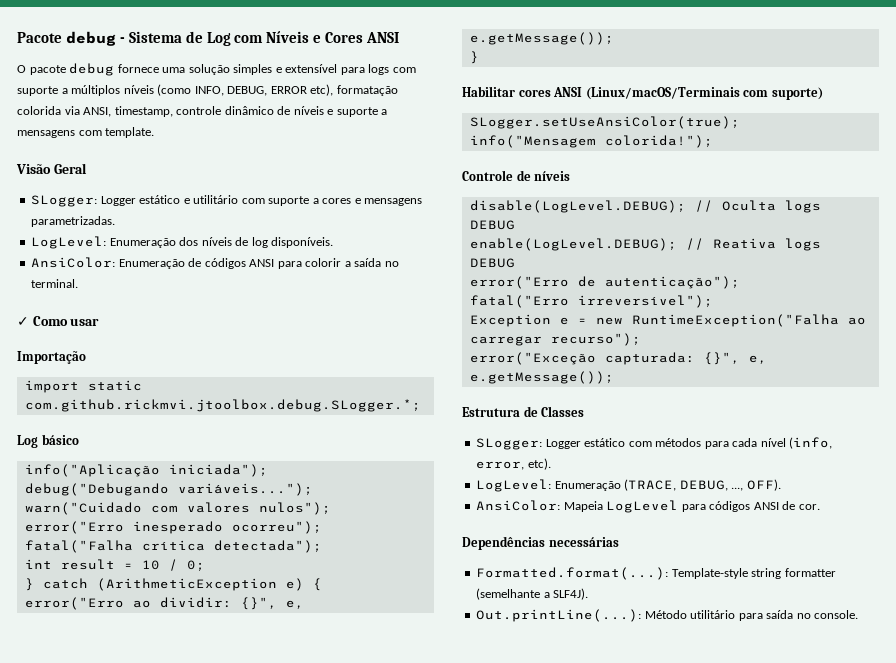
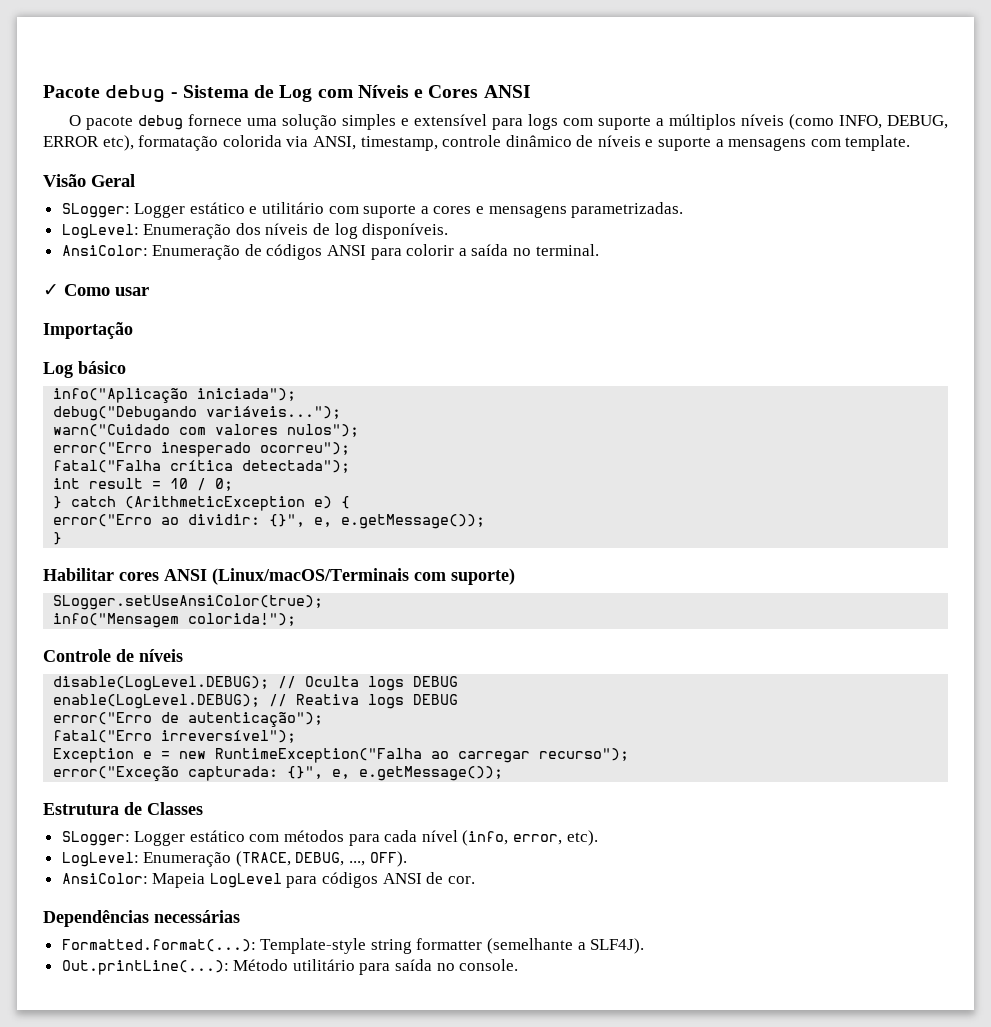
[24,380,142,393] [24,399,421,412] // import static com.github.rickmvi.jtoolbox.debug.SLogger.*; -> (133, 330) none

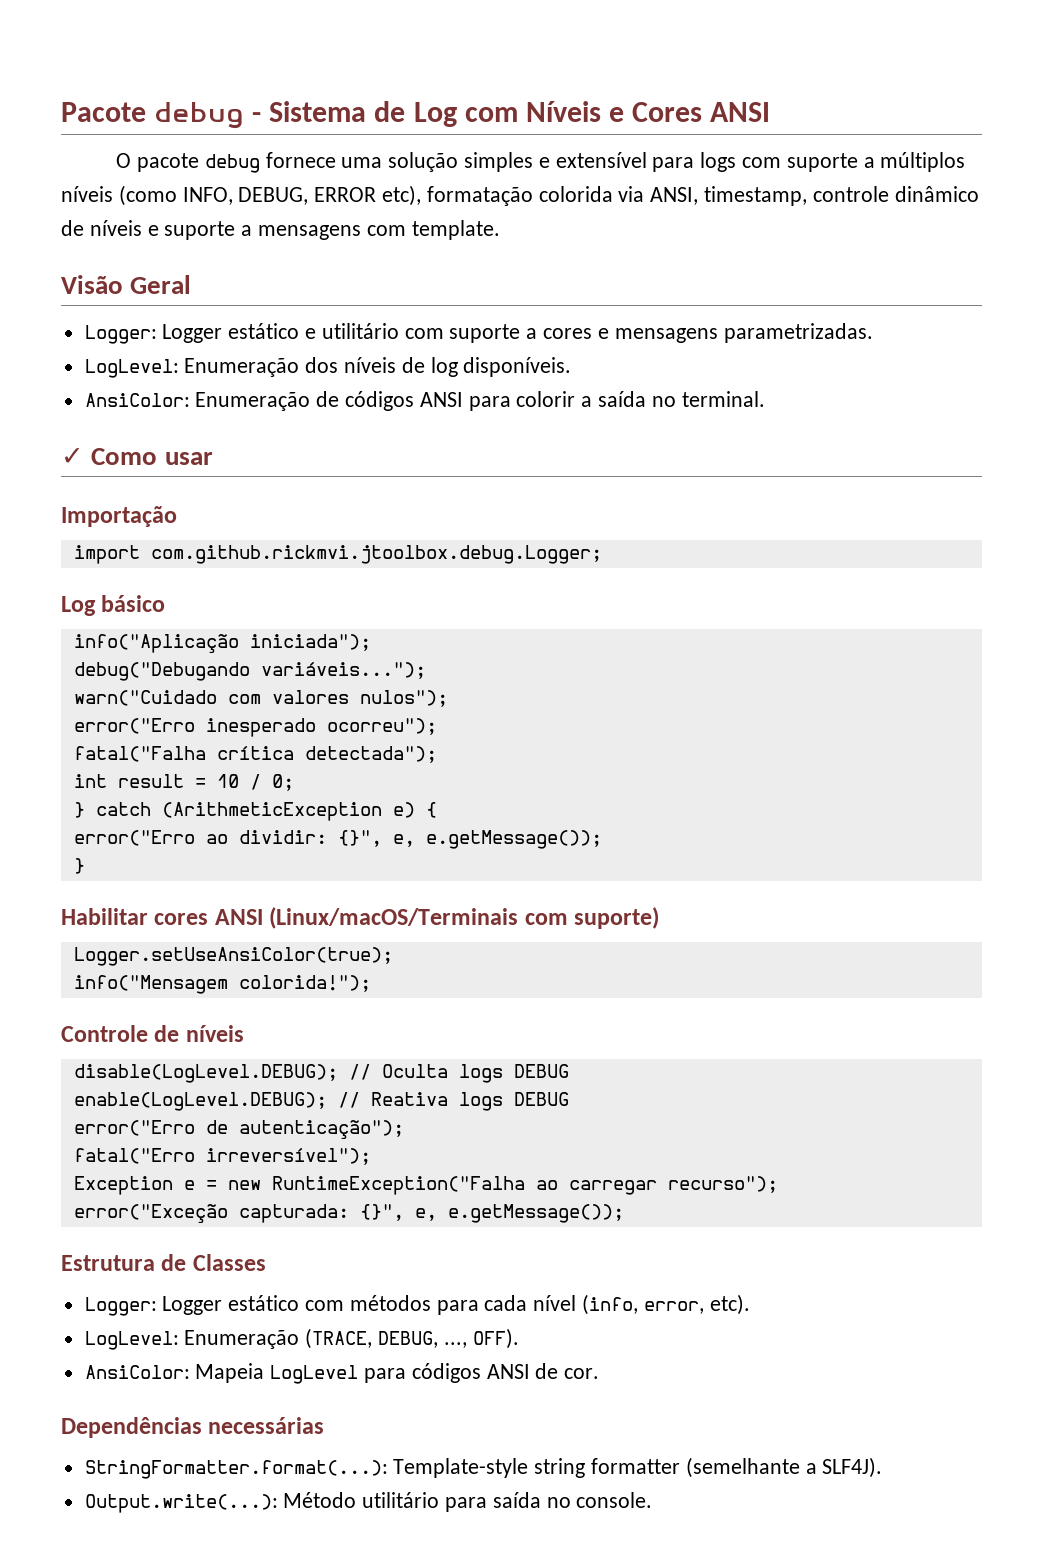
[61,203,130,218] SLogger: -> [84,325,157,344] Logger:
(133, 330) none -> [73,545,602,564] // import com.github.rickmvi.jtoolbox.debug.Logger;
[53,595,324,610] SLogger.setUseAnsiColor(true); -> [73,947,393,966] Logger.setUseAnsiColor(true);
[61,831,130,846] SLogger: -> [84,1297,157,1316] Logger:
[61,939,256,952] Formatted.format(...): -> [84,1460,388,1479] StringFormatter.format(...):
[61,960,229,975] Out.printLine(...): -> [84,1494,278,1513] Output.write(...):

